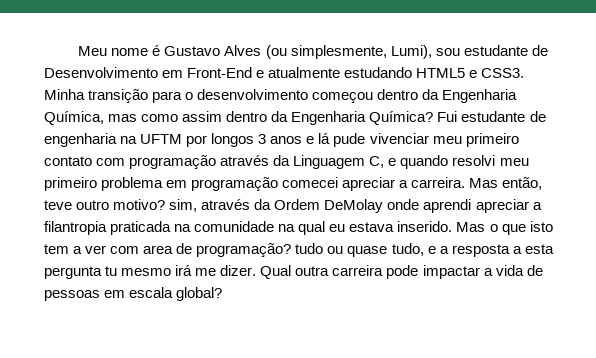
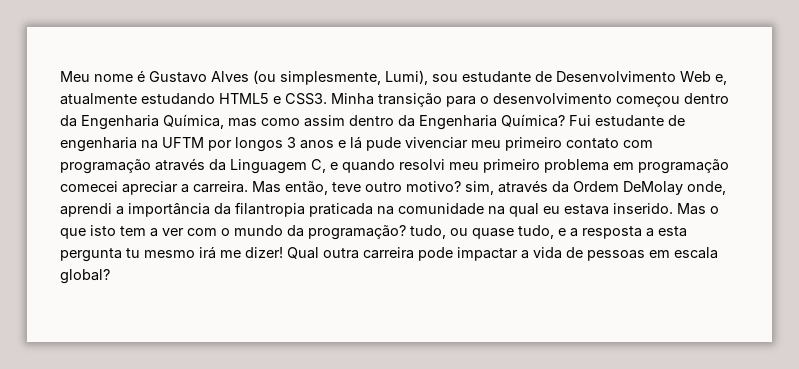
[162,67,265,78] em Front-End e -> [680,71,727,85] Web e,
[387,199,542,213] onde aprendi apreciar a -> [687,181,726,195] [60,203,231,217] onde, aprendi a importância da
[143,243,324,257] area de programação? tudo -> [221,225,446,240] o mundo da programação? tudo,
[220,265,257,276] dizer. -> [245,247,283,258] dizer!

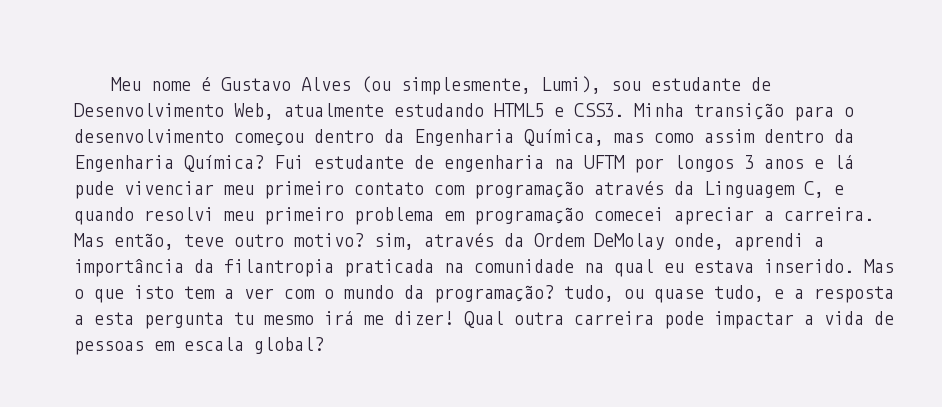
[680,71,727,85] Web e, -> [234,103,274,120] Web,

